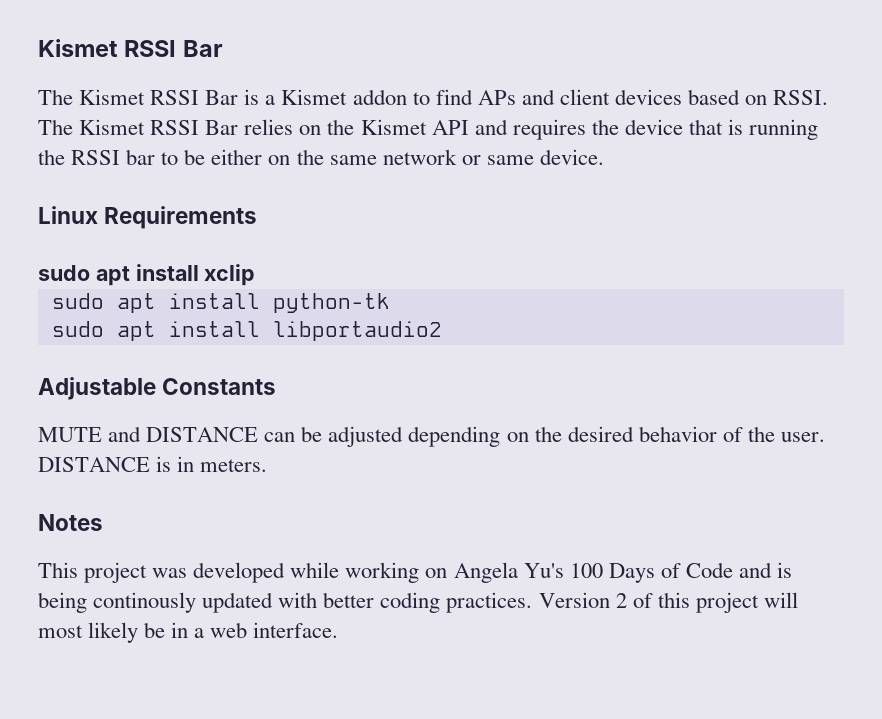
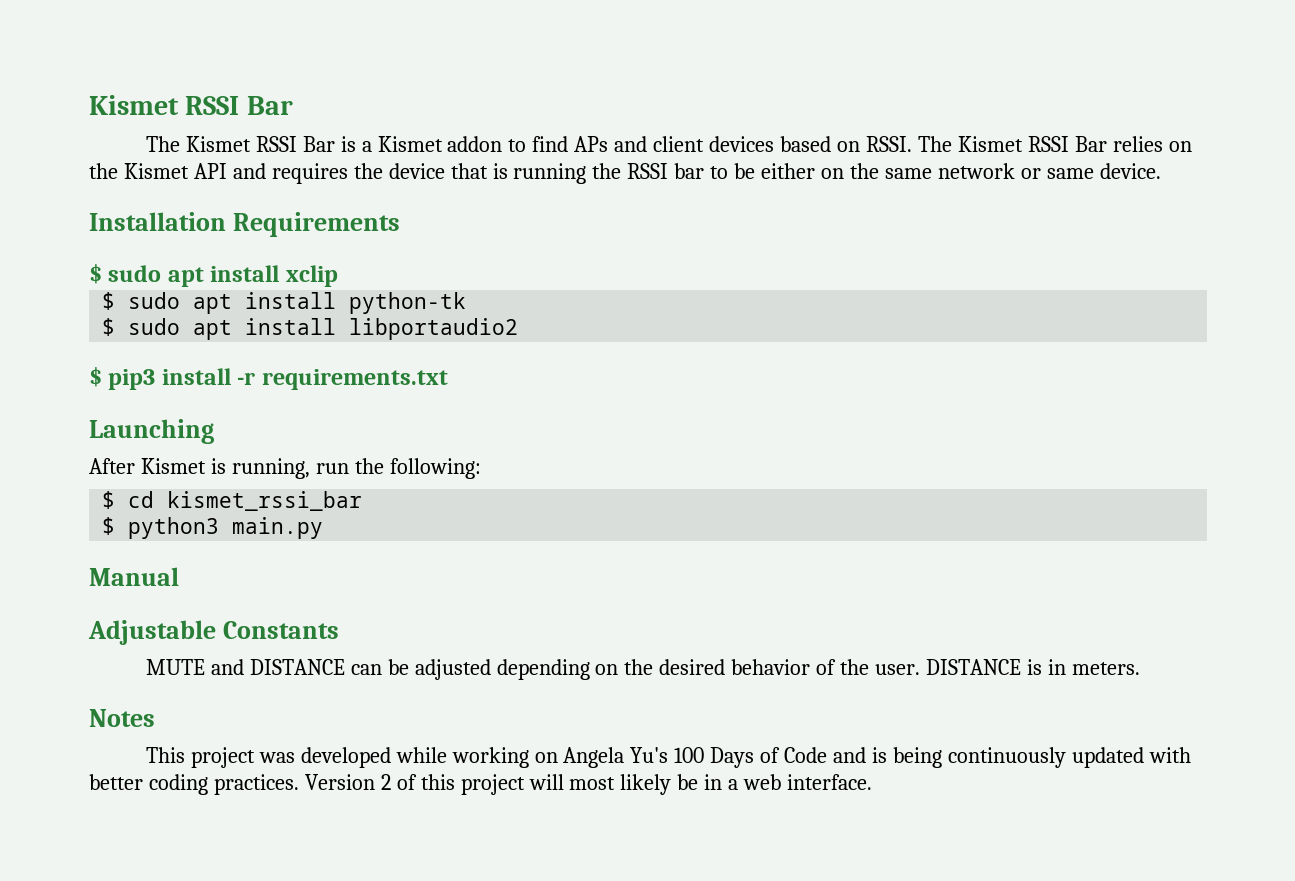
[38,206,98,224] Linux -> [89,212,226,231] Installation
(258, 217) none -> [89,263,102,284] $
(256, 275) none -> [102,292,116,310] $
(390, 303) none -> [102,318,116,336] $
(442, 331) none -> [89,366,448,390] [89,419,214,444] [89,458,481,479] [102,491,363,511] [102,517,324,539] [89,567,179,586] // $ pip3 install -r requirements.txt // Launching // After Kismet is running, run the following: // $ cd kismet_rssi_bar // $ python3 main.py // Manual
[93,592,197,613] continously -> [947,747,1066,768] continuously

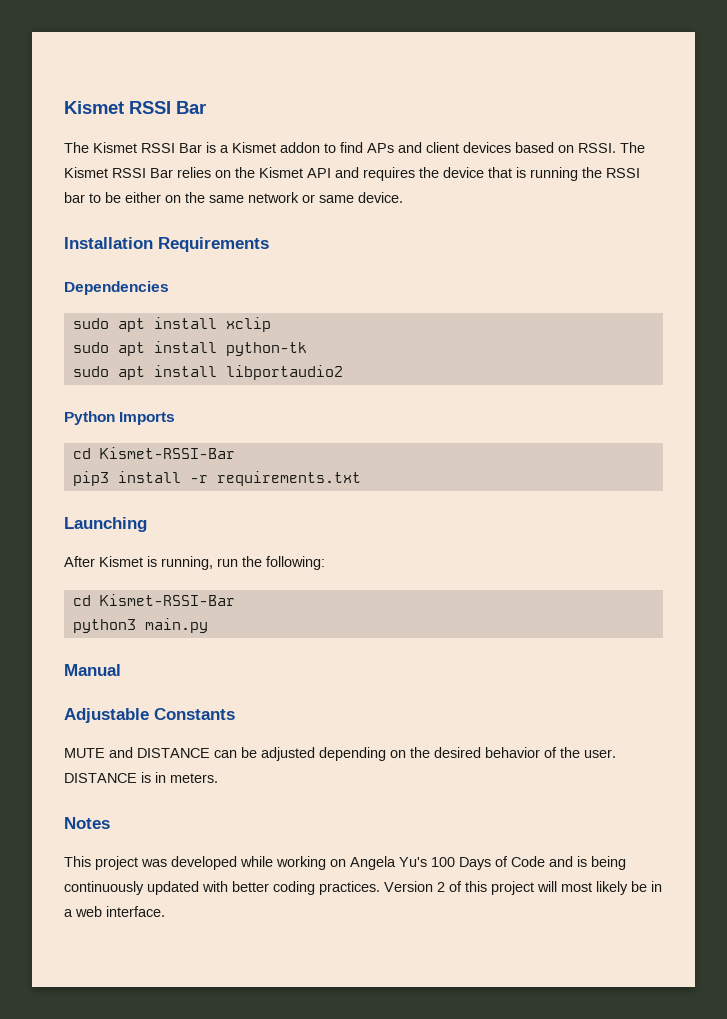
[89,263,102,284] $ -> [64,281,169,295] Dependencies //
[102,292,116,310] $ -> (271, 324) none
[102,318,116,336] $ -> (307, 349) none
[89,366,102,387] $ -> [64,411,176,425] [72,447,235,459] Python Imports // cd Kismet-RSSI-Bar //
[102,491,363,511] [102,517,116,535] $ cd kismet_rssi_bar // $ -> [72,594,235,606] cd Kismet-RSSI-Bar //

